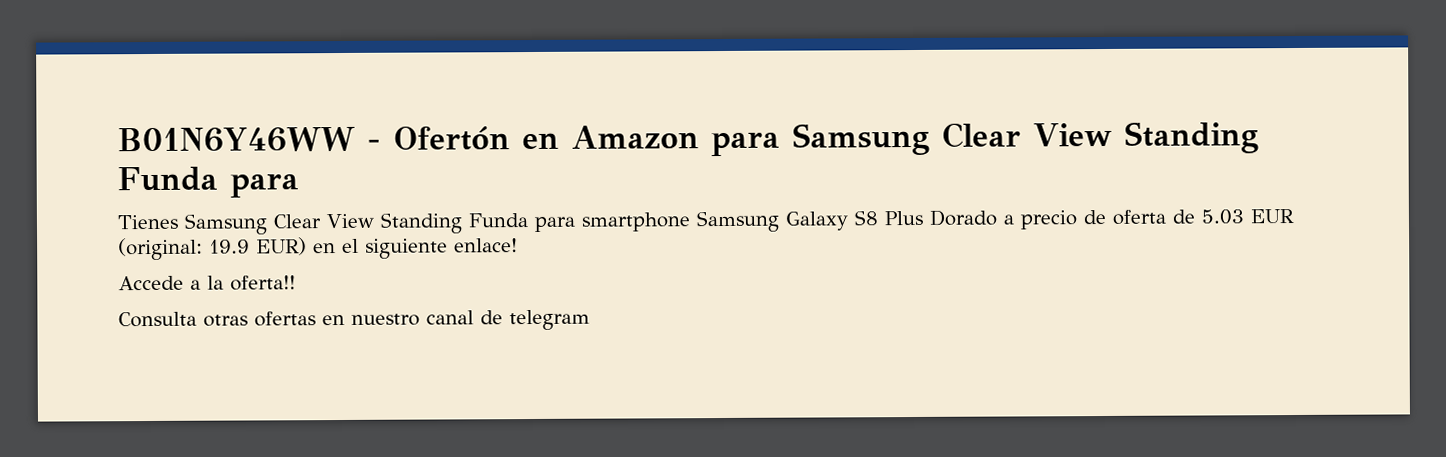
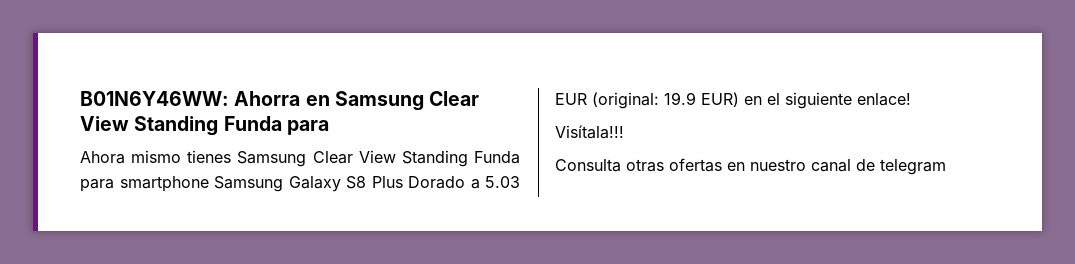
[117,125,780,157] B01N6Y46WW - Ofertón en Amazon para -> [80,91,330,106] B01N6Y46WW: Ahorra en
[117,214,178,230] Tienes -> [80,150,232,164] Ahora mismo tienes
[1019,209,1195,230] precio de oferta de -> (480, 184) none
[118,275,296,291] Accede a la oferta!! -> [555,125,624,139] Visítala!!!

